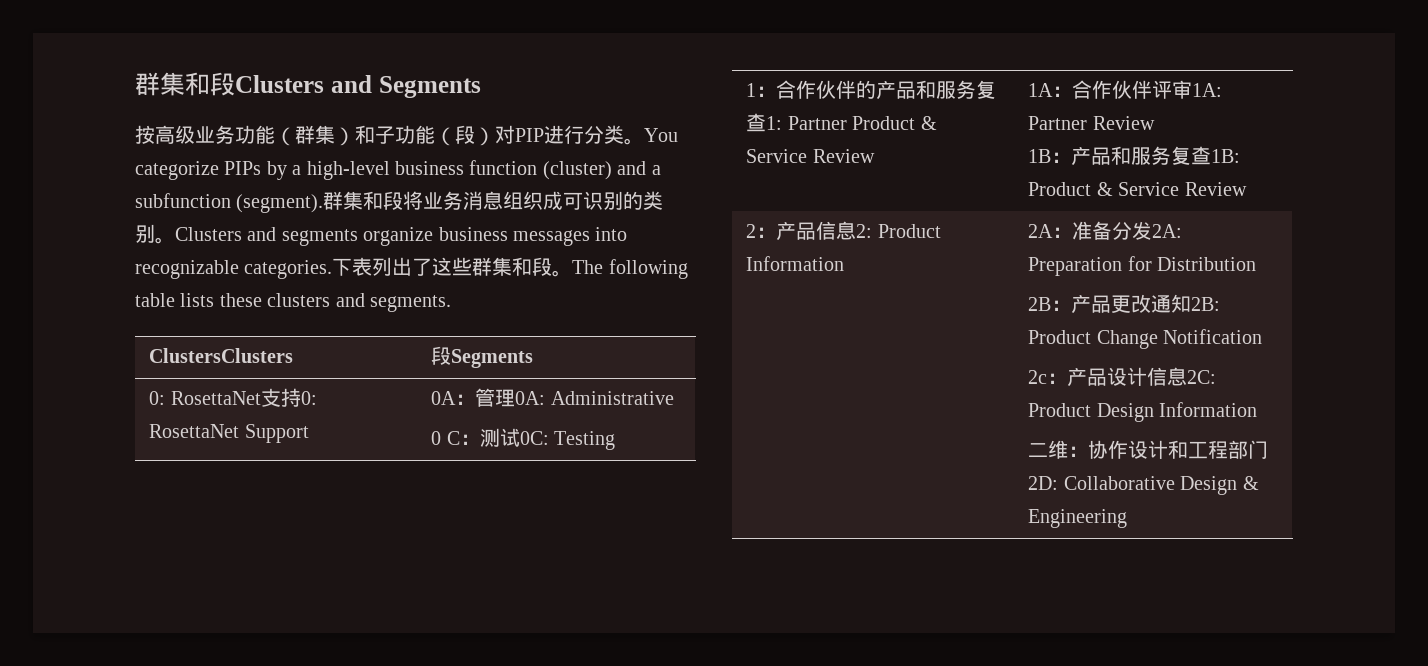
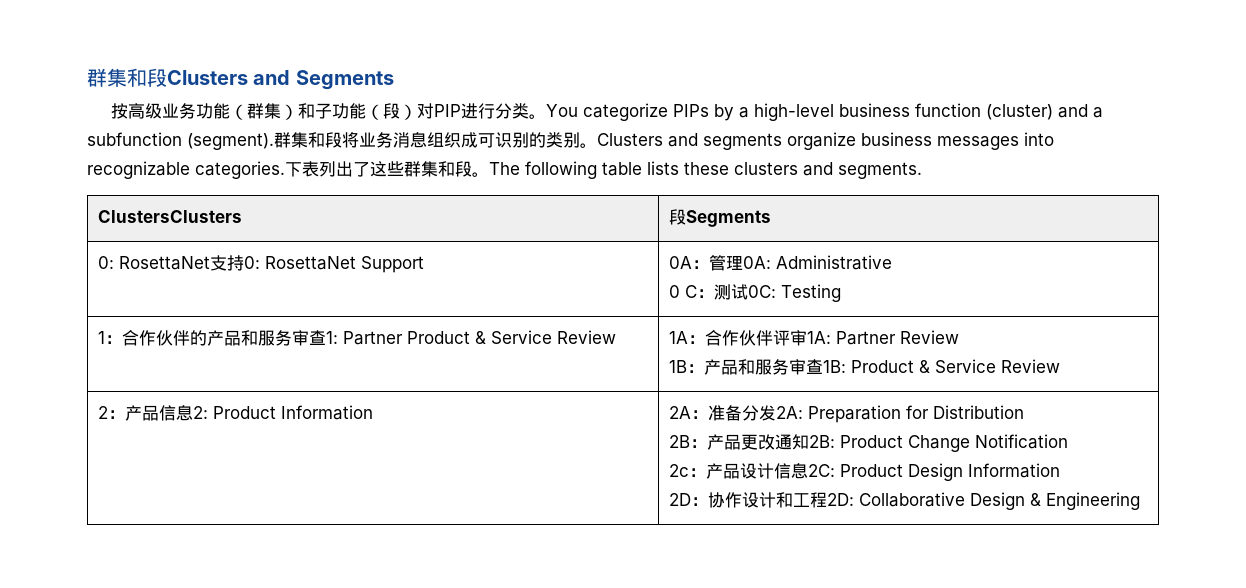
[976,80,997,99] 复 -> [292,330,310,346] 审
[1171,146,1192,165] 复 -> [789,359,807,375] 审
[1028,440,1069,459] 二维 -> [669,493,692,506] 2D
[1228,440,1269,459] 部门 -> (828, 500) none

